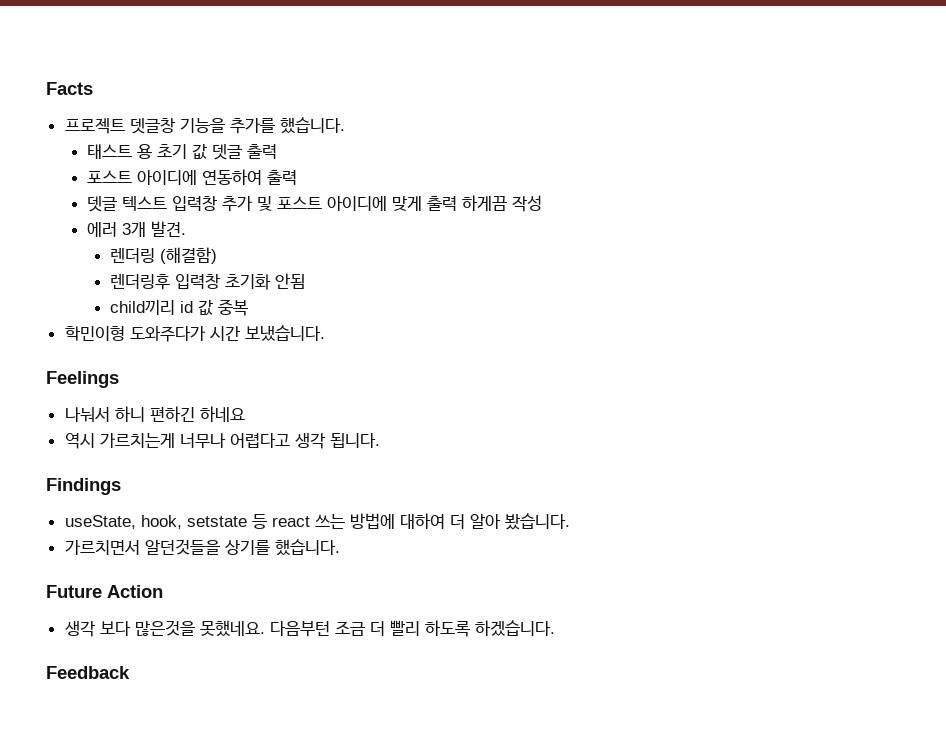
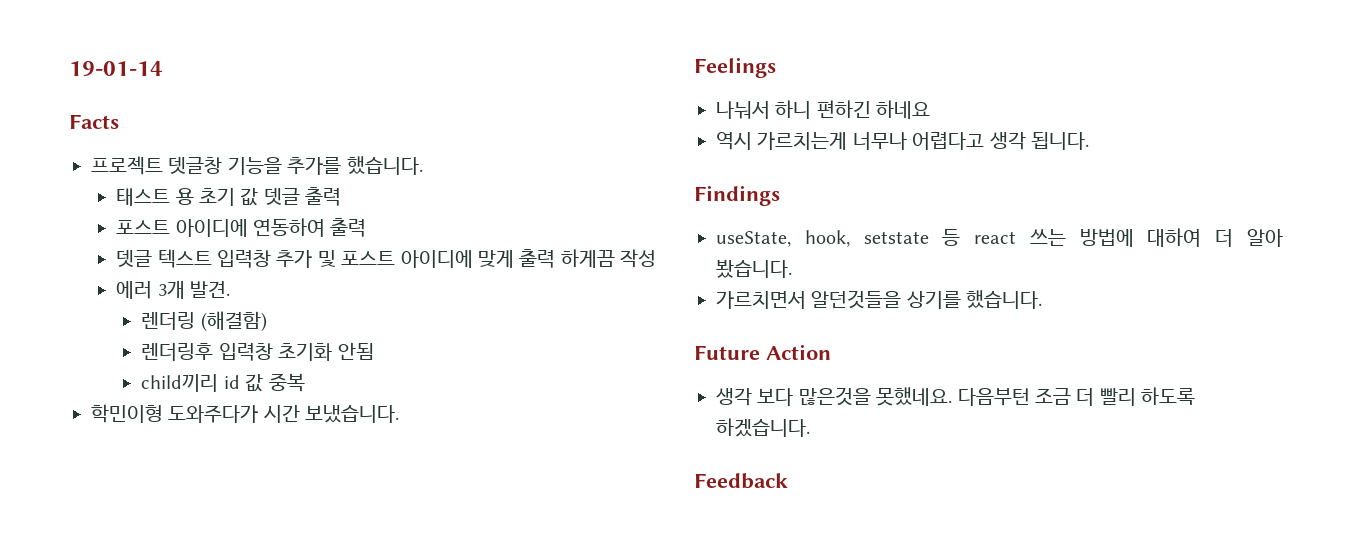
(46, 88) none -> [69,61,163,76] 19-01-14 //

